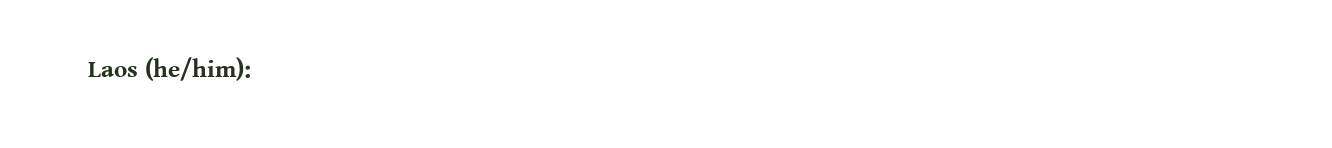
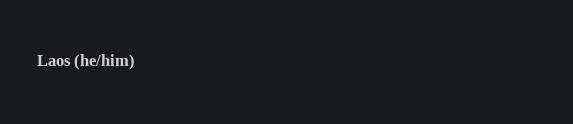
[144,57,251,81] (he/him): -> [74,54,136,70] (he/him)

